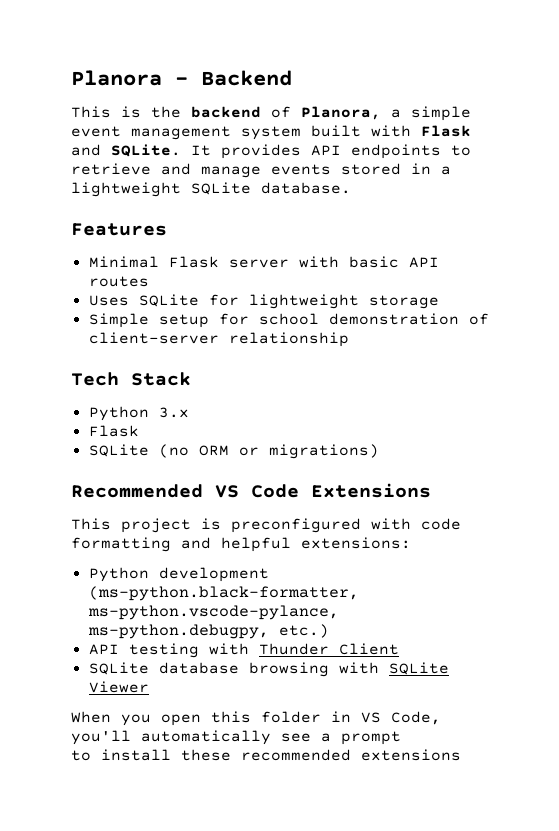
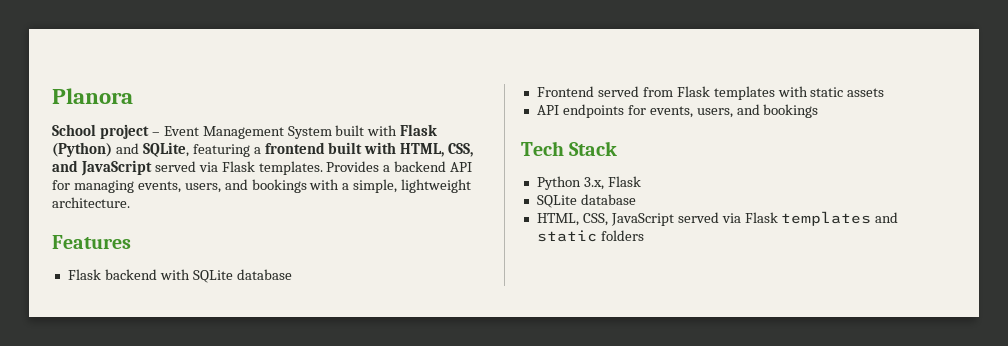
[175,70,292,86] [71,106,471,121] [71,125,471,140] [71,144,471,159] [71,163,451,178] [71,182,351,197] [71,223,167,236] [88,256,439,268] [88,276,149,287] [88,294,439,309] [88,313,489,328] [88,332,349,347] – Backend // This is the backend of Planora, a simple event management system built with Flask and SQLite. It provides API endpoints to retrieve and manage events stored in a lightweight SQLite database. // Features // Minimal Flask server with basic API routes // Uses SQLite for lightweight storage // Simple setup for school demonstration of client-server relationship -> [52,124,438,139] [52,142,474,157] [52,160,473,176] [52,179,472,193] [52,197,130,208] [52,235,131,249] [67,269,292,283] [536,86,885,100] [536,104,819,118] // School project – Event Management System built with Flask (Python) and SQLite, featuring a frontend built with HTML, CSS, and JavaScript served via Flask templates. Provides a backend API for managing events, users, and bookings with a simple, lightweight architecture. // Features // Flask backend with SQLite database // Frontend served from Flask templates with static assets // API endpoints for events, users, and bookings
[158,407,189,418] 3.x // -> [583,177,604,190] 3.x,
[158,444,379,459] [71,483,431,498] [71,518,461,533] [71,537,411,552] [88,567,269,582] [88,586,359,601] [87,605,339,620] [87,624,329,639] [88,643,399,658] [88,662,449,677] [88,681,149,693] [71,711,441,726] [71,730,401,745] [71,749,461,761] (no ORM or migrations) // Recommended VS Code Extensions // This project is preconfigured with code formatting and helpful extensions: // Python development (ms-python.black-formatter, ms-python.vscode-pylance, ms-python.debugpy, etc.) // API testing with Thunder Client // SQLite database browsing with SQLite Viewer // When you open this folder in VS Code, you'll automatically see a prompt // to install these recommended extensions -> [580,194,636,205] [536,211,899,226] [536,230,644,242] database // HTML, CSS, JavaScript served via Flask templates and static folders

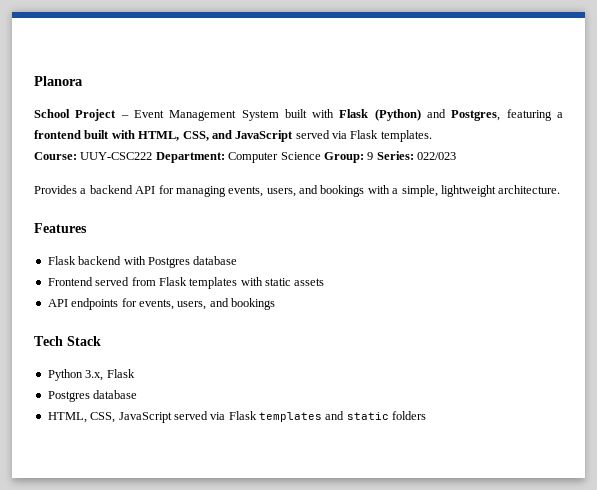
[99,124,149,139] project -> [75,109,117,121] Project
[142,142,189,157] SQLite, -> [451,110,501,121] Postgres,
(323, 168) none -> [34,151,456,163] // Course: UUY-CSC222 Department: Computer Science Group: 9 Series: 022/023 //
[192,270,233,283] SQLite -> [147,257,190,268] Postgres
[536,195,577,208] SQLite -> [47,391,90,402] Postgres

